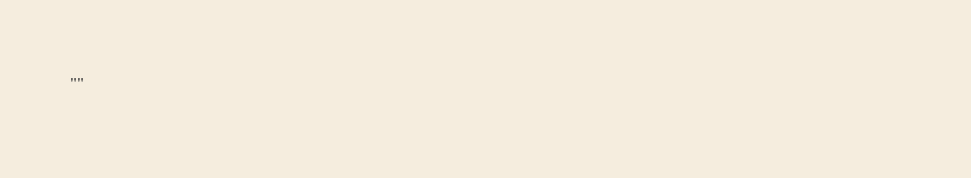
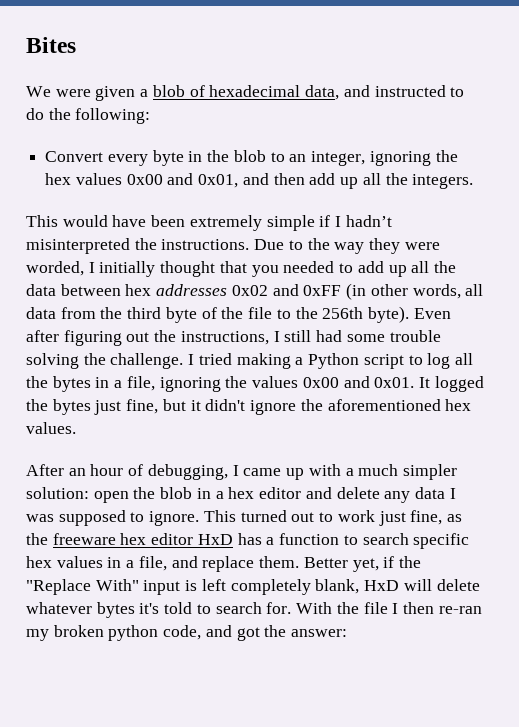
[70,78,84,90] "" -> [26,37,76,53] [26,85,465,101] [26,108,151,124] [45,150,458,166] [45,173,474,189] [26,215,392,231] [26,238,440,254] [26,261,456,277] [26,283,484,300] [26,306,451,323] [26,330,441,346] [26,353,473,369] [26,376,484,392] [26,399,472,415] [26,422,76,434] [26,464,457,480] [26,487,456,503] [26,510,462,526] [26,533,470,549] [26,556,421,572] [26,579,480,595] [26,602,482,618] [26,625,348,641] Bites // We were given a blob of hexadecimal data, and instructed to do the following: // Convert every byte in the blob to an integer, ignoring the hex values 0x00 and 0x01, and then add up all the integers. // This would have been extremely simple if I hadn’t misinterpreted the instructions. Due to the way they were worded, I initially thought that you needed to add up all the data between hex addresses 0x02 and 0xFF (in other words, all data from the third byte of the file to the 256th byte). Even after figuring out the instructions, I still had some trouble solving the challenge. I tried making a Python script to log all the bytes in a file, ignoring the values 0x00 and 0x01. It logged the bytes just fine, but it didn't ignore the aforementioned hex values. // After an hour of debugging, I came up with a much simpler solution: open the blob in a hex editor and delete any data I was supposed to ignore. This turned out to work just fine, as the freeware hex editor HxD has a function to search specific hex values in a file, and replace them. Better yet, if the "Replace With" input is left completely blank, HxD will delete whatever bytes it's told to search for. With the file I then re-ran my broken python code, and got the answer:

